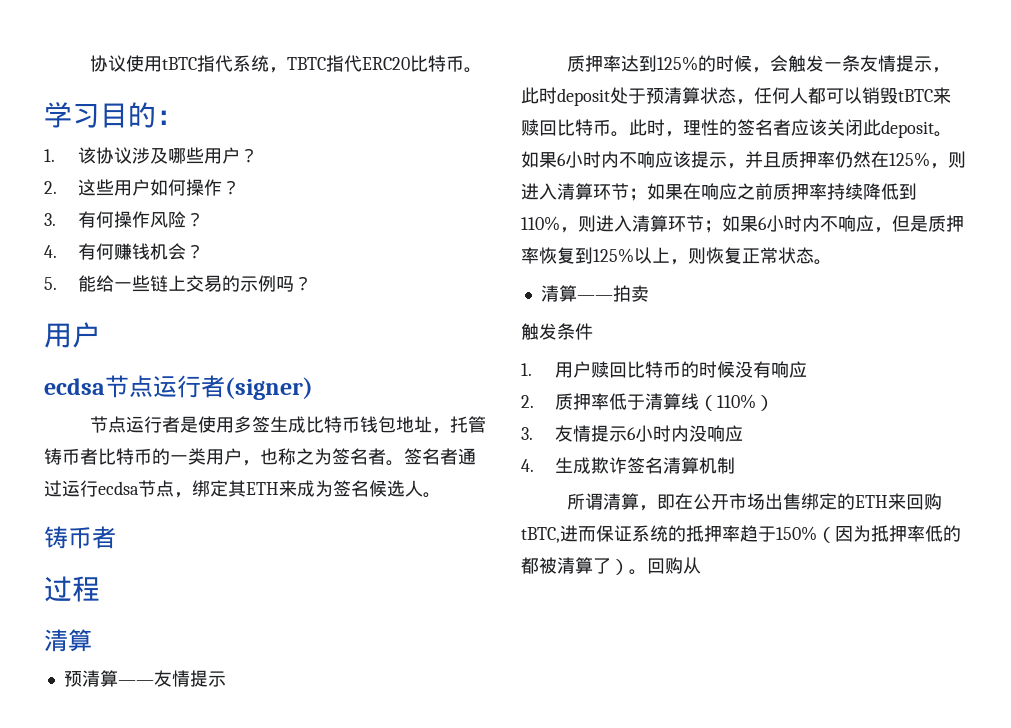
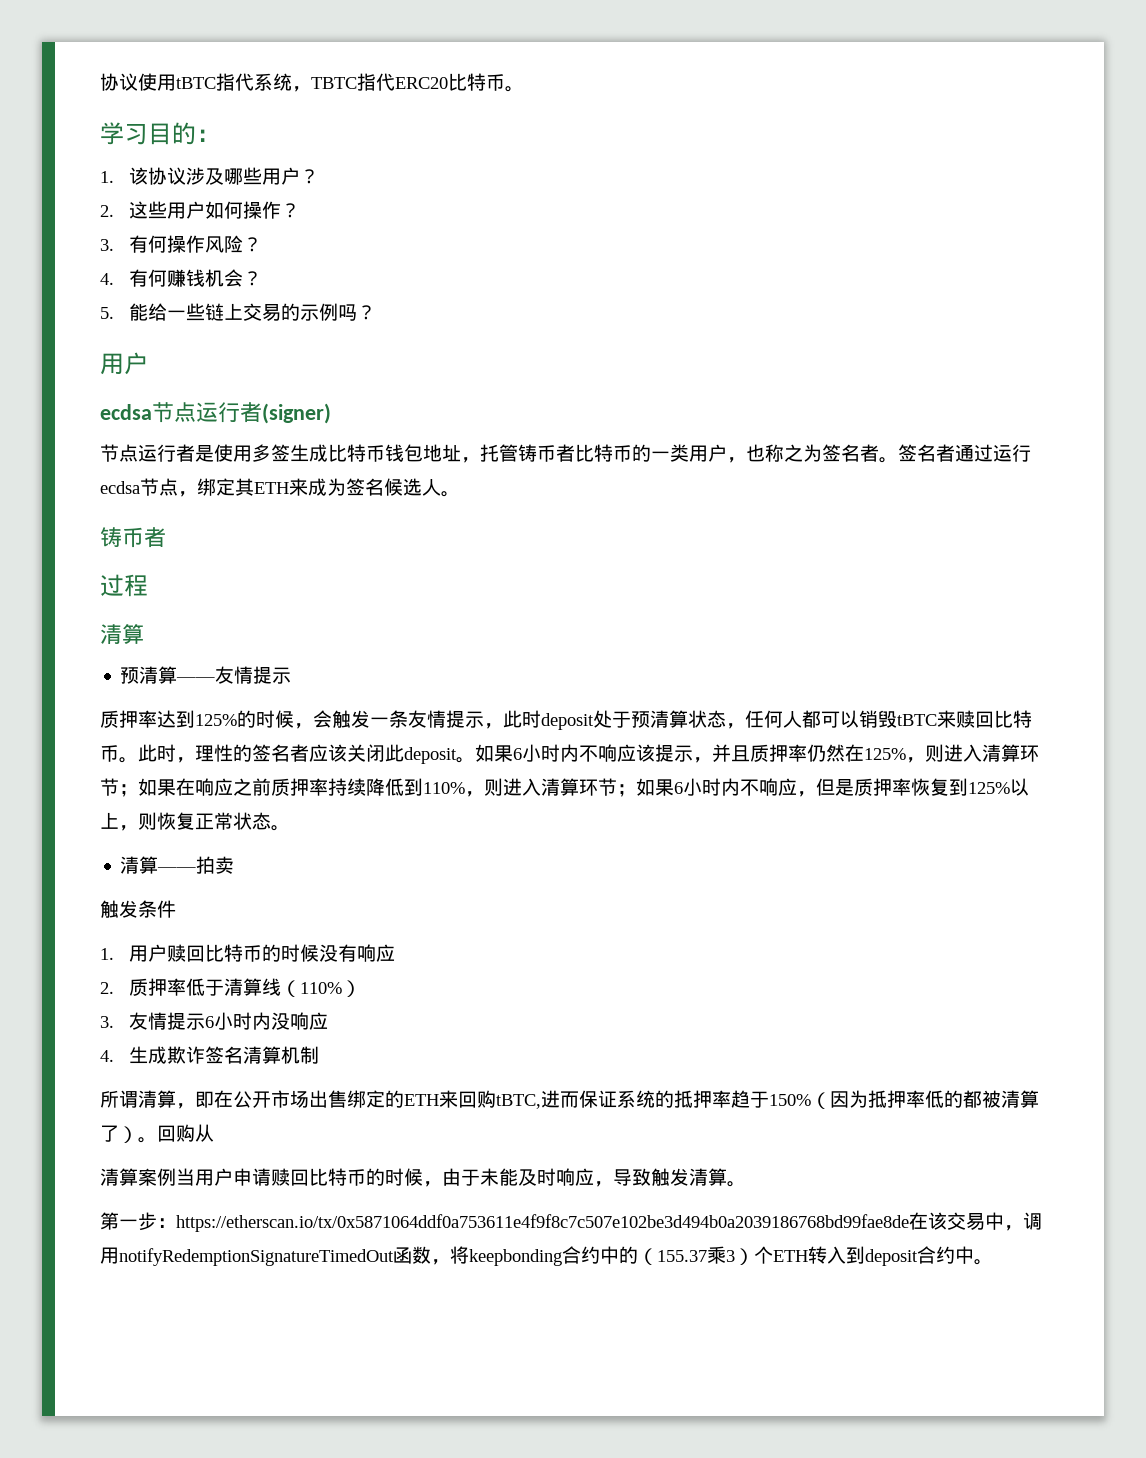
(701, 565) none -> [100,1168,746,1187] [100,1212,1042,1232] [100,1246,993,1266] // 清算案例当用户申请赎回比特币的时候，由于未能及时响应，导致触发清算。 // 第一步：https://etherscan.io/tx/0x5871064ddf0a753611e4f9f8c7c507e102be3d494b0a2039186768bd99fae8de在该交易中，调用notifyRedemptionSignatureTimedOut函数，将keepbonding合约中的（155.37乘3）个ETH转入到deposit合约中。

